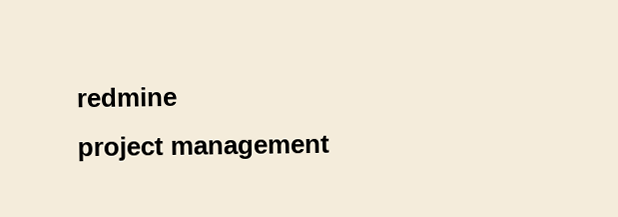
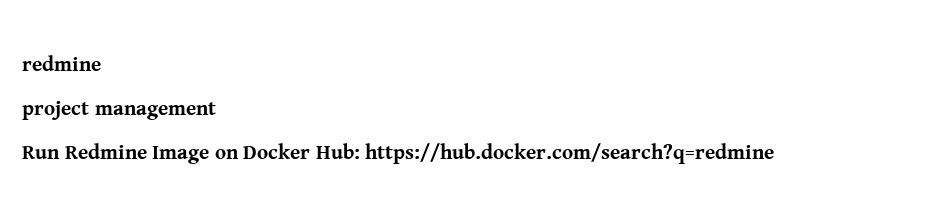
(331, 147) none -> [22,143,775,164] // Run Redmine Image on Docker Hub: https://hub.docker.com/search?q=redmine

